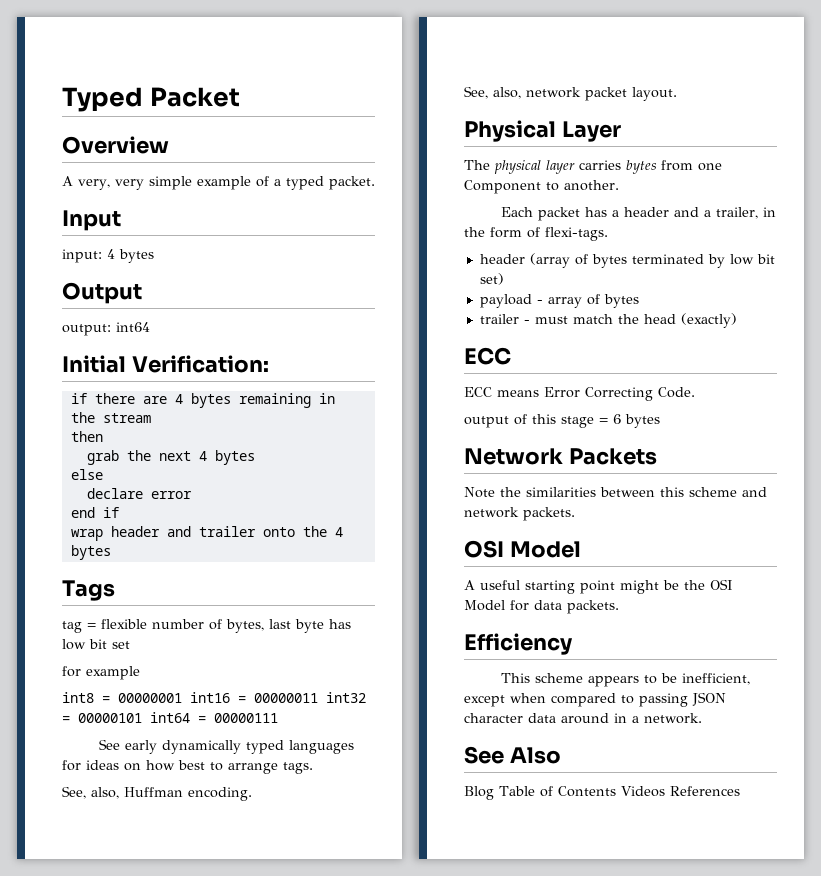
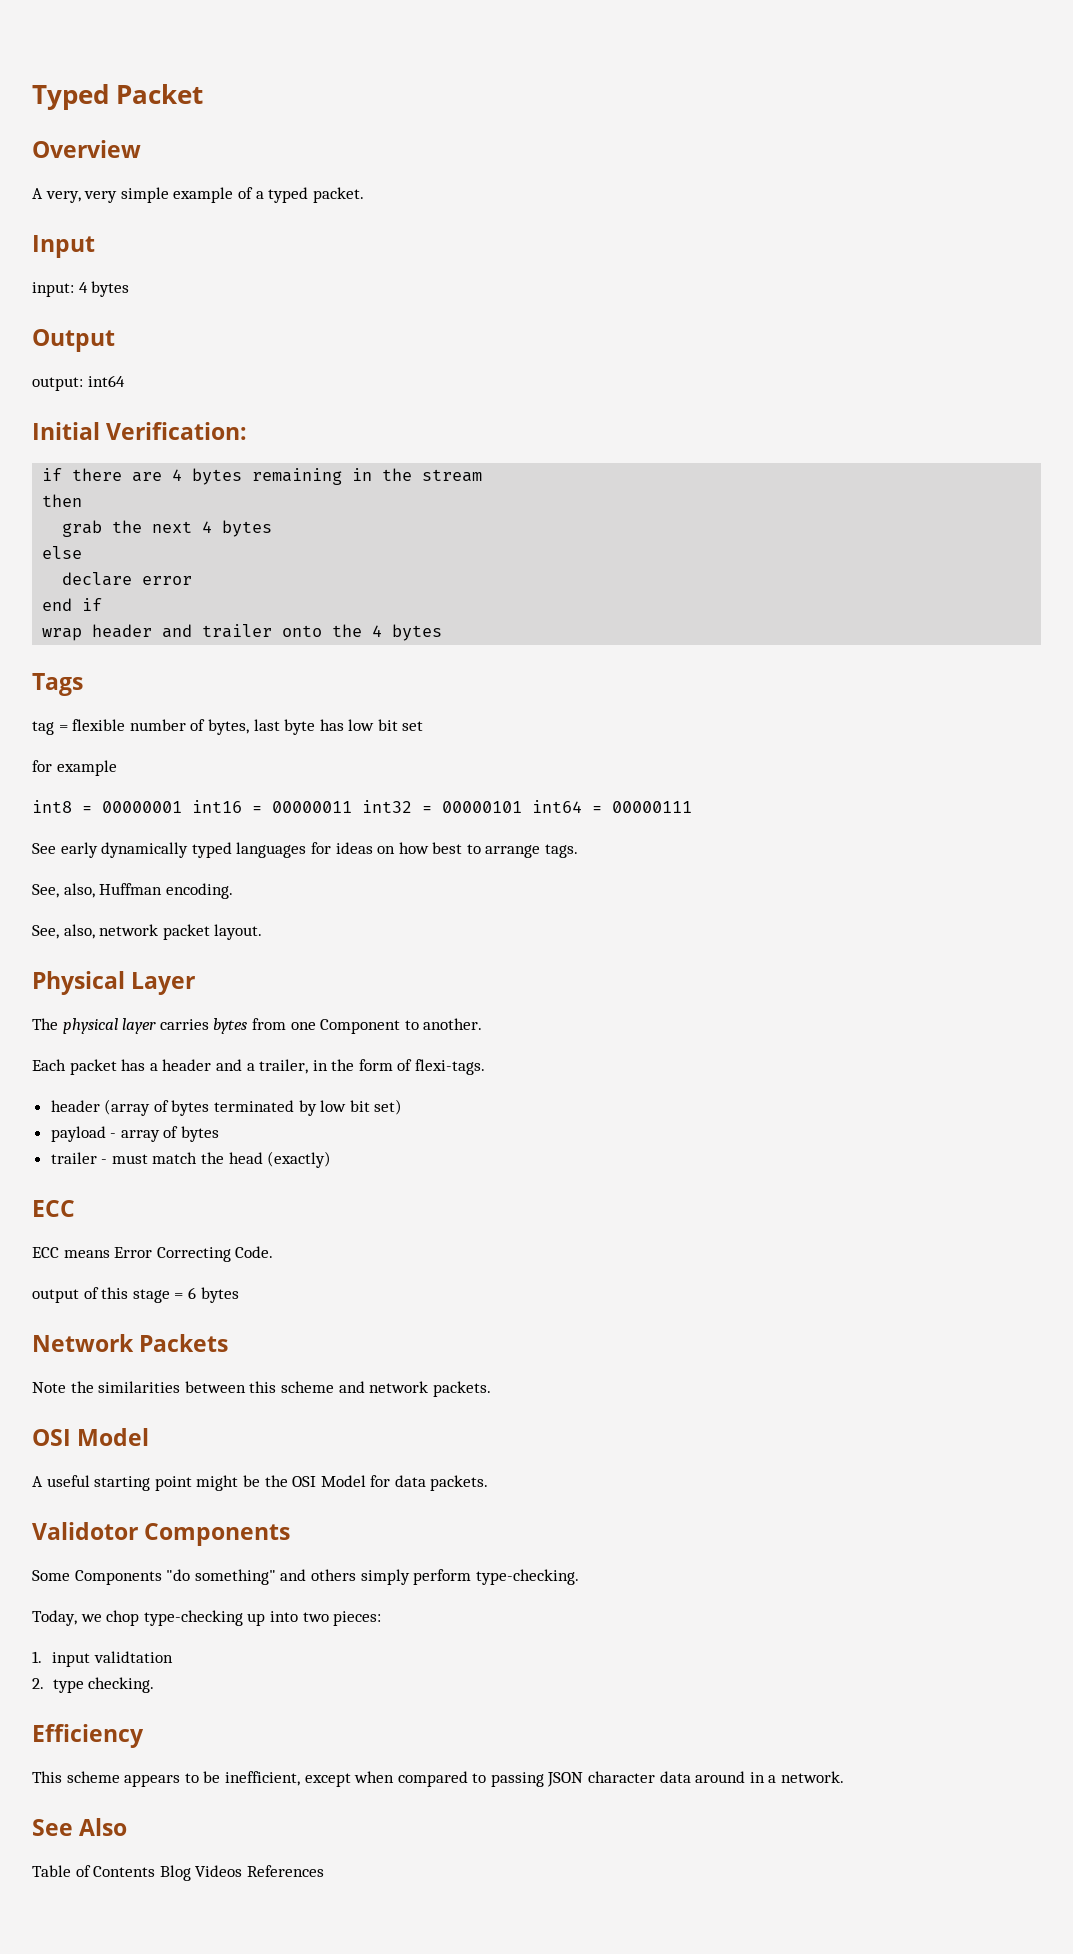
(619, 607) none -> [32,1522,291,1546] [32,1569,579,1585] [32,1610,382,1626] [32,1651,174,1667] [32,1677,155,1693] // Validotor Components // Some Components "do something" and others simply perform type-checking. // Today, we chop type-checking up into two pieces: // 1. input validtation // 2. type checking.
[464,786,494,800] Blog -> (128, 1827) none
(616, 791) none -> [159,1865,191,1881] Blog

